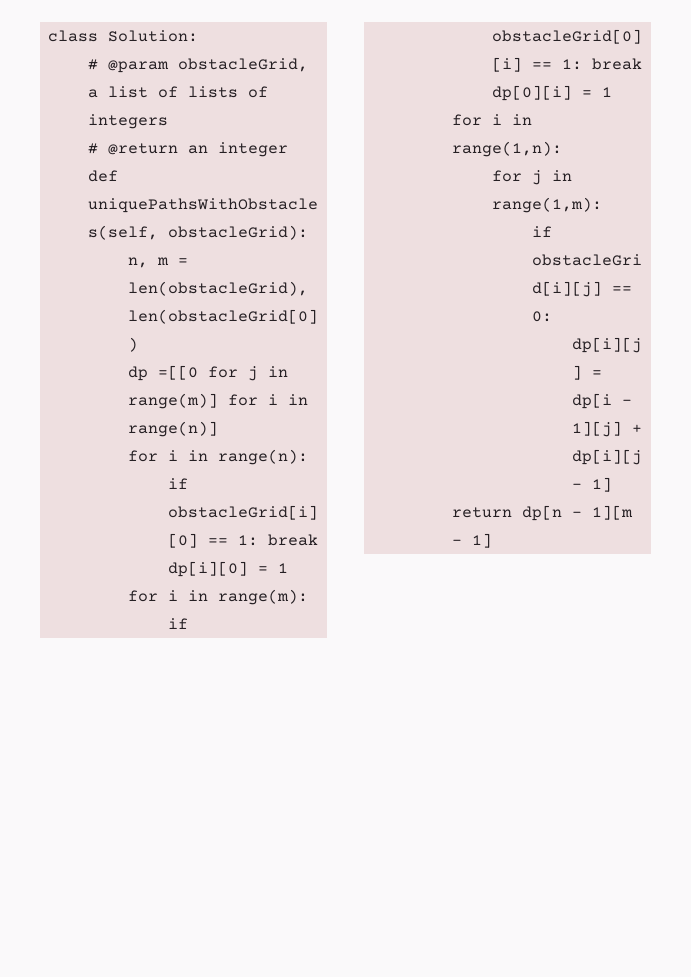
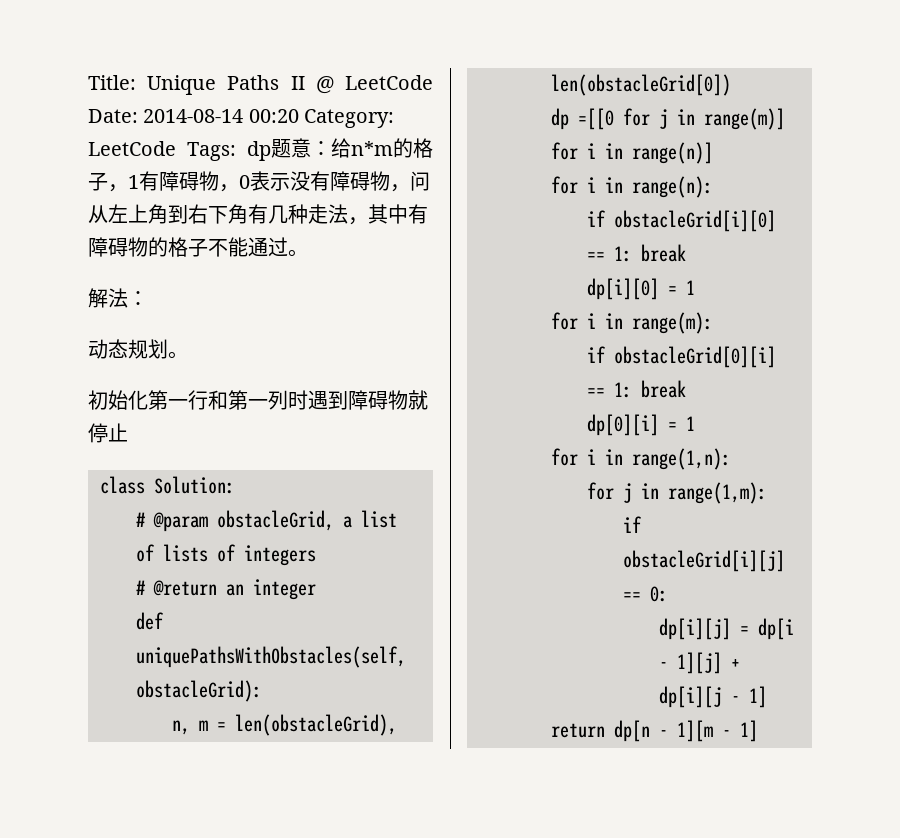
(48, 36) none -> [88,75,433,95] [88,109,395,128] [88,138,433,161] [88,171,430,192] [88,204,428,225] [88,237,308,257] [88,288,148,308] [88,339,188,359] [88,390,428,410] [88,423,128,443] Title: Unique Paths II @ LeetCode Date: 2014-08-14 00:20 Category: LeetCode Tags: dp题意：给n*m的格子，1有障碍物，0表示没有障碍物，问从左上角到右下角有几种走法，其中有障碍物的格子不能通过。 // 解法： // 动态规划。 // 初始化第一行和第一列时遇到障碍物就停止 //

